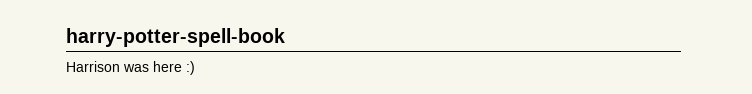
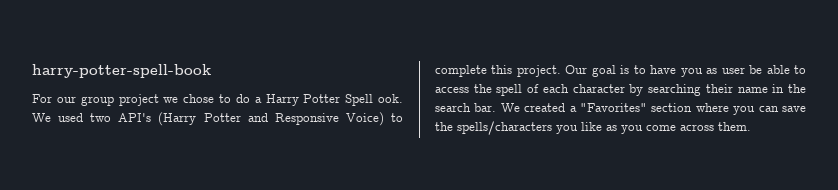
[66,61,195,75] Harrison was here :) -> [32,94,403,106] [32,112,403,126] [435,65,806,77] [435,84,807,96] [435,103,806,115] [435,121,751,135] For our group project we chose to do a Harry Potter Spell ook. We used two API's (Harry Potter and Responsive Voice) to complete this project. Our goal is to have you as user be able to access the spell of each character by searching their name in the search bar. We created a "Favorites" section where you can save the spells/characters you like as you come across them.

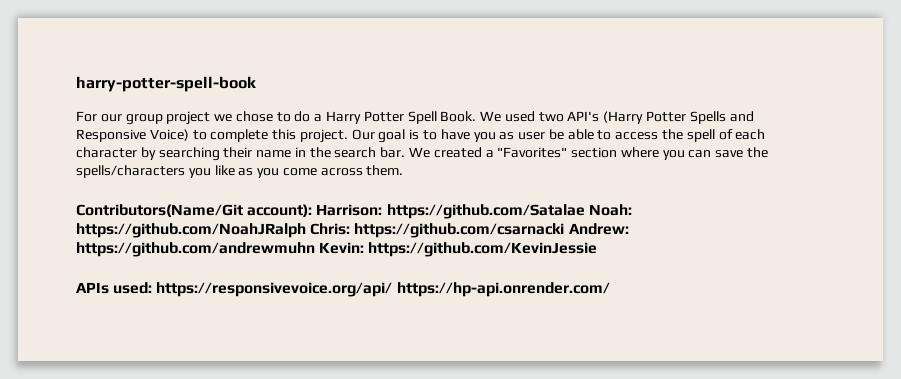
[377,94,403,103] ook. -> [440,111,477,122] Book.
(241, 117) none -> [689,111,726,124] Spells
(751, 126) none -> [76,204,632,219] [76,223,629,238] [76,242,598,257] [76,282,610,297] // Contributors(Name/Git account): Harrison: https://github.com/Satalae Noah: https://github.com/NoahJRalph Chris: https://github.com/csarnacki Andrew: https://github.com/andrewmuhn Kevin: https://github.com/KevinJessie // APIs used: https://responsivevoice.org/api/ https://hp-api.onrender.com/

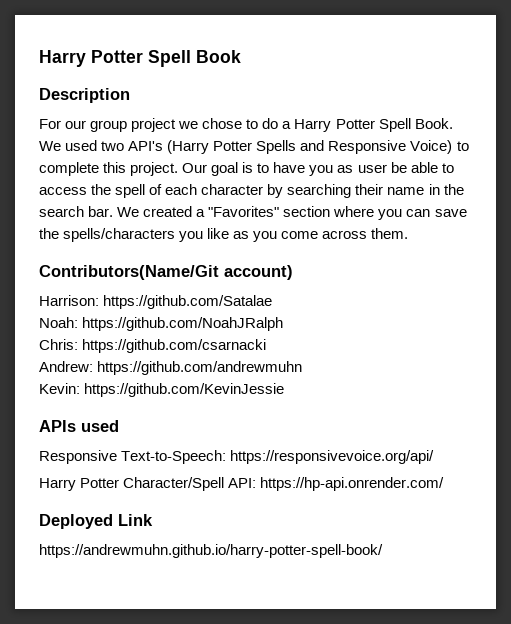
[76,76,256,92] harry-potter-spell-book -> [39,50,241,67] [39,88,130,103] Harry Potter Spell Book // Description
[247,204,313,217] account): -> [224,265,293,280] account) //
(585, 211) none -> (273, 302) //
(306, 230) none -> (284, 324) //
(565, 230) none -> (267, 346) //
(315, 249) none -> (303, 368) //
[113,282,610,297] used: https://responsivevoice.org/api/ https://hp-api.onrender.com/ -> [81,420,119,432] [39,450,435,464] [39,477,445,491] [39,514,153,529] [39,544,383,558] used // Responsive Text-to-Speech: https://responsivevoice.org/api/ // Harry Potter Character/Spell API: https://hp-api.onrender.com/ // Deployed Link // https://andrewmuhn.github.io/harry-potter-spell-book/

